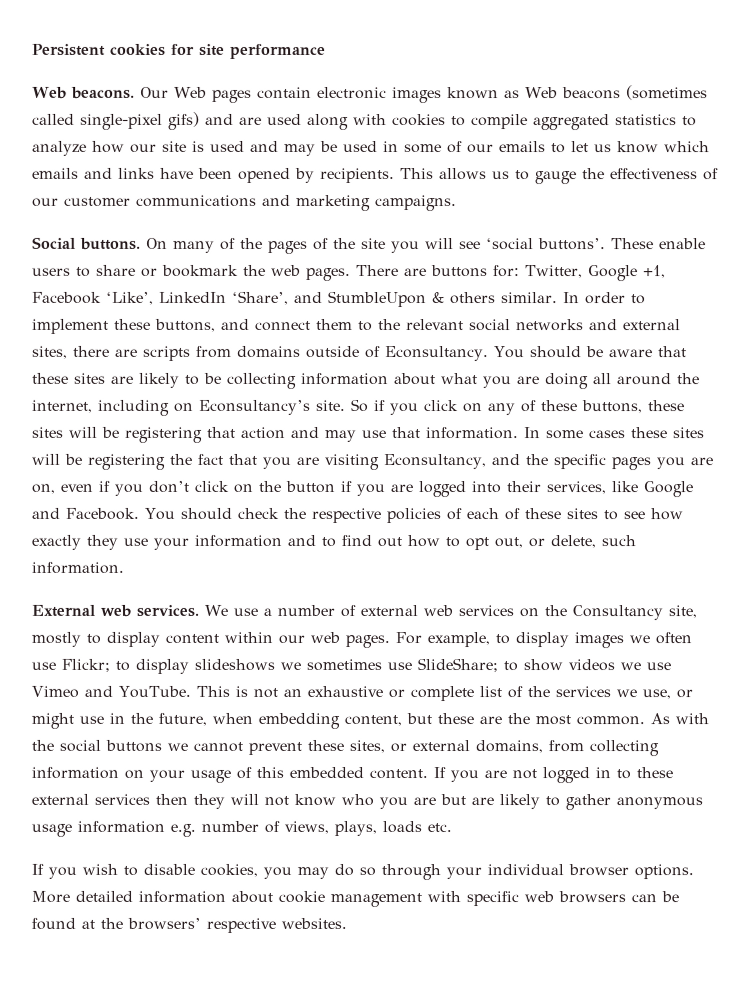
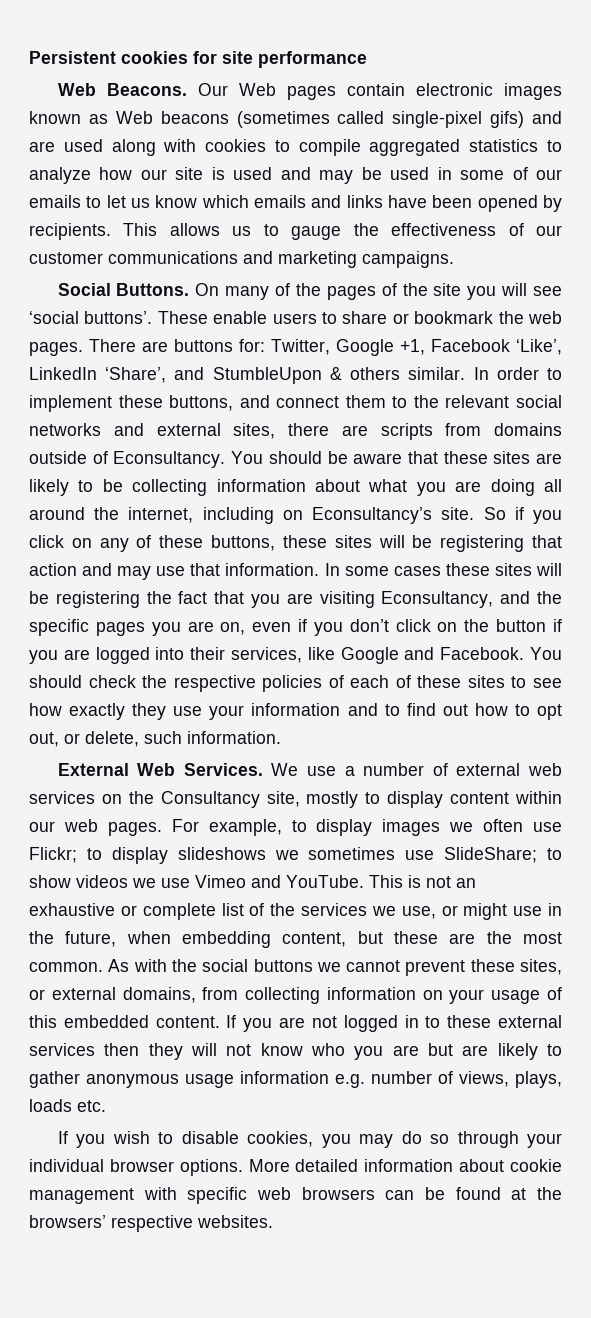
[70,86,135,99] beacons. -> [106,83,187,96] Beacons.
[80,237,141,250] buttons. -> [116,283,190,296] Buttons.
[100,604,199,617] web services. -> [137,763,263,776] Web Services.

